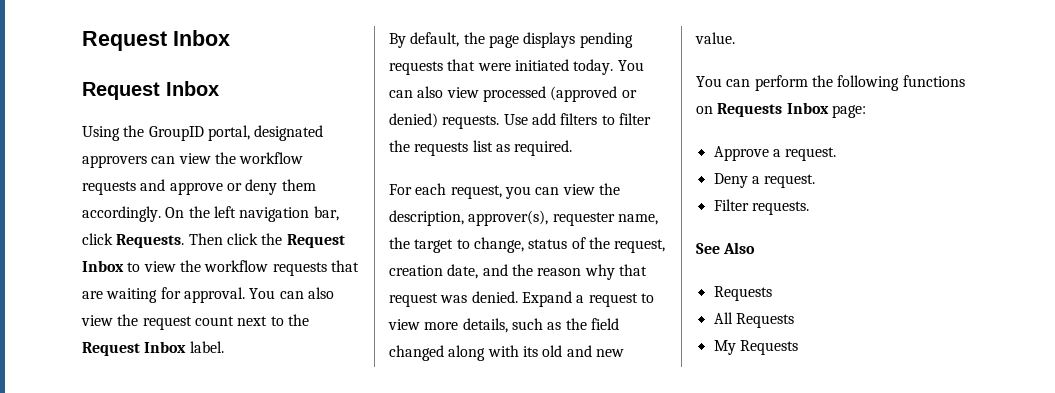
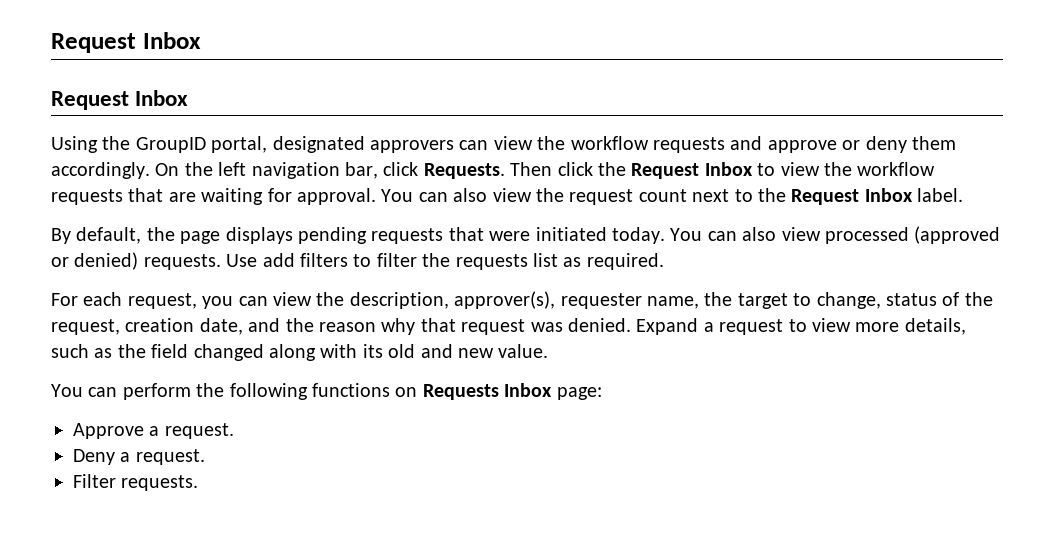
[696,242,756,254] [713,286,772,301] [713,312,794,328] [713,340,798,355] // See Also // Requests // All Requests // My Requests -> (199, 483) none

